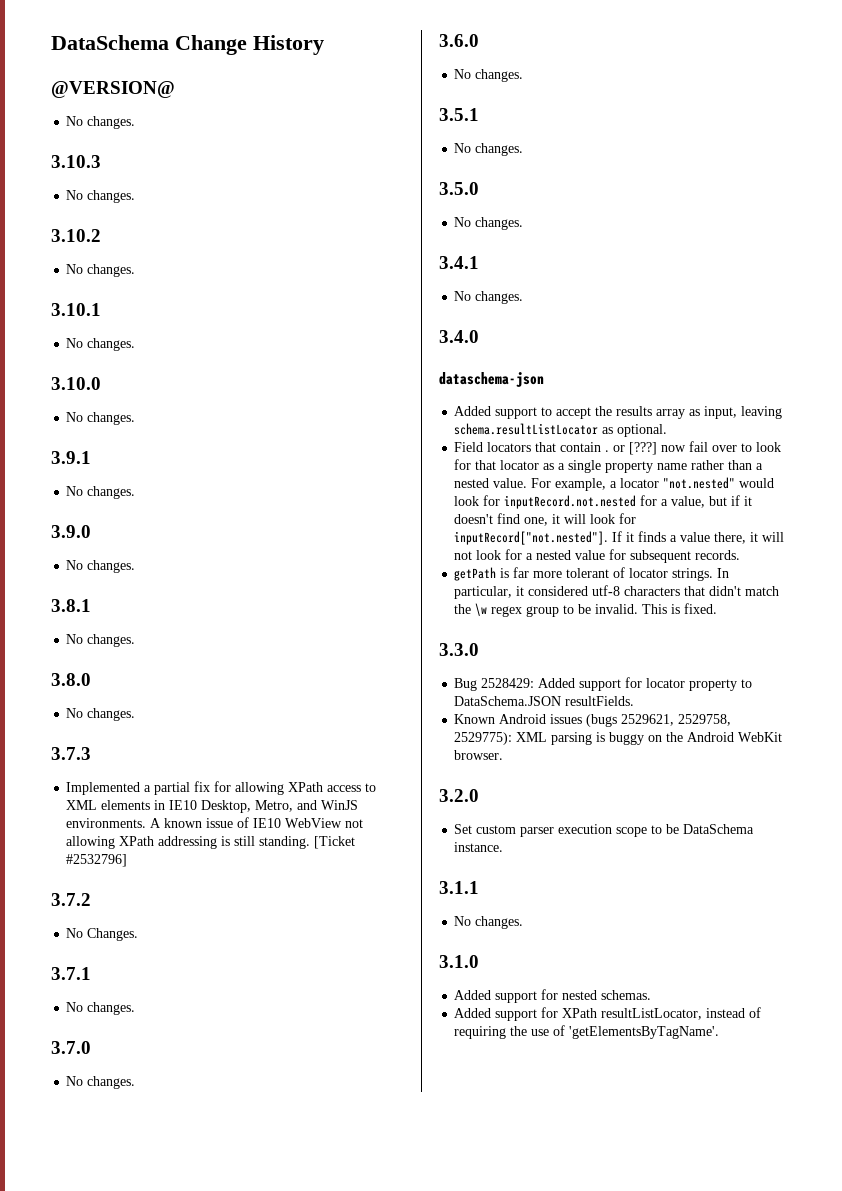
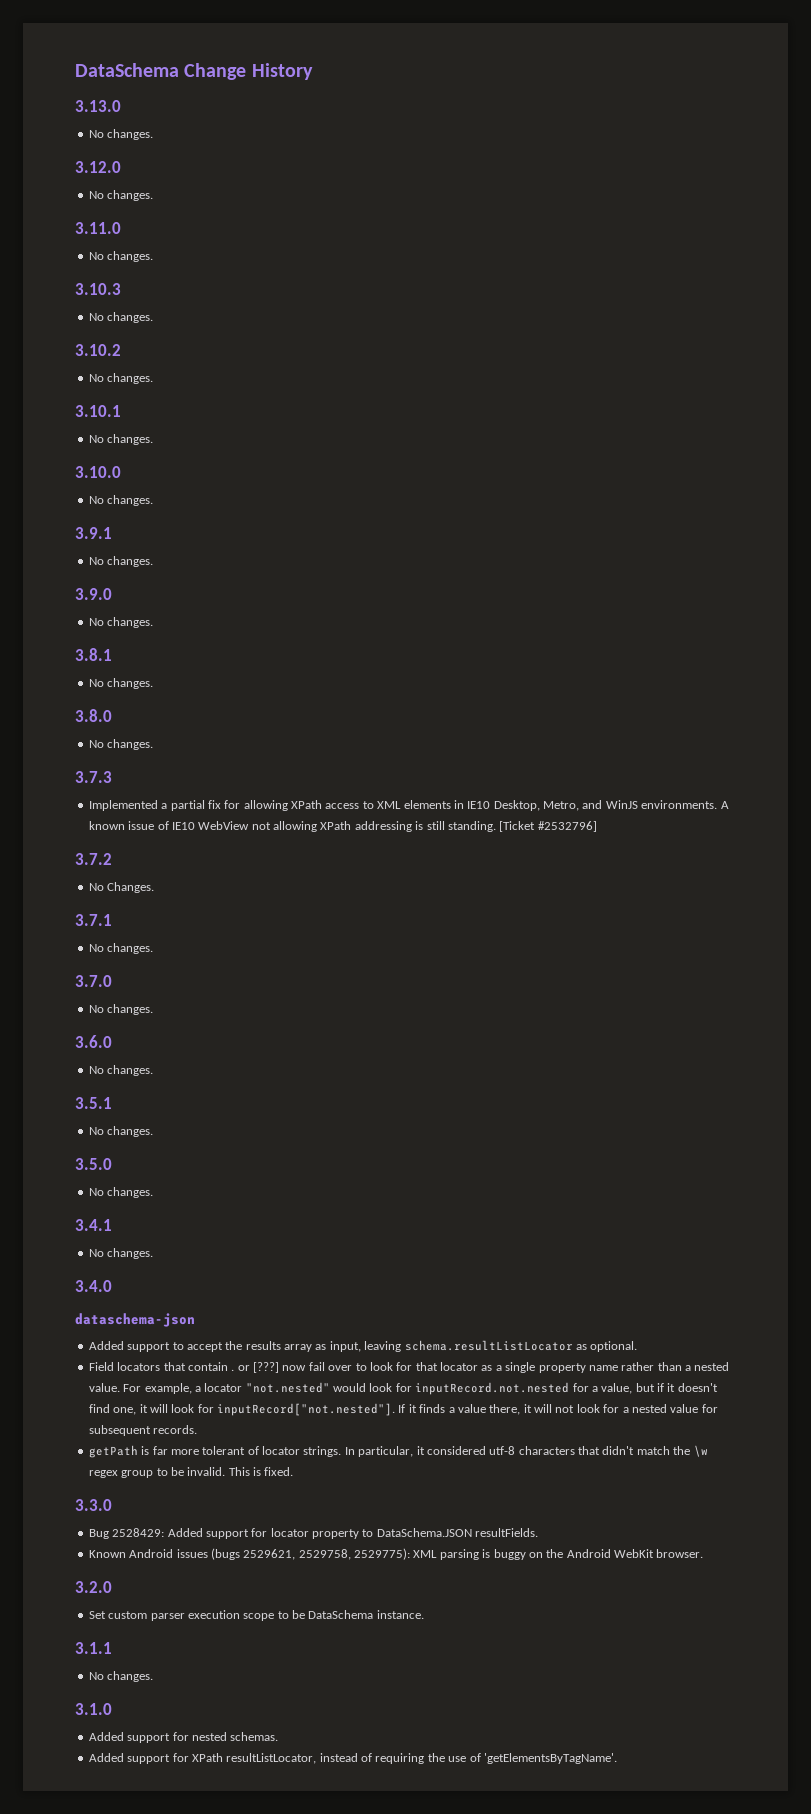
[51,81,175,98] @VERSION@ -> [75,100,121,112] [88,129,154,140] [75,161,121,173] [88,190,154,201] [75,222,121,234] 3.13.0 // No changes. // 3.12.0 // No changes. // 3.11.0

